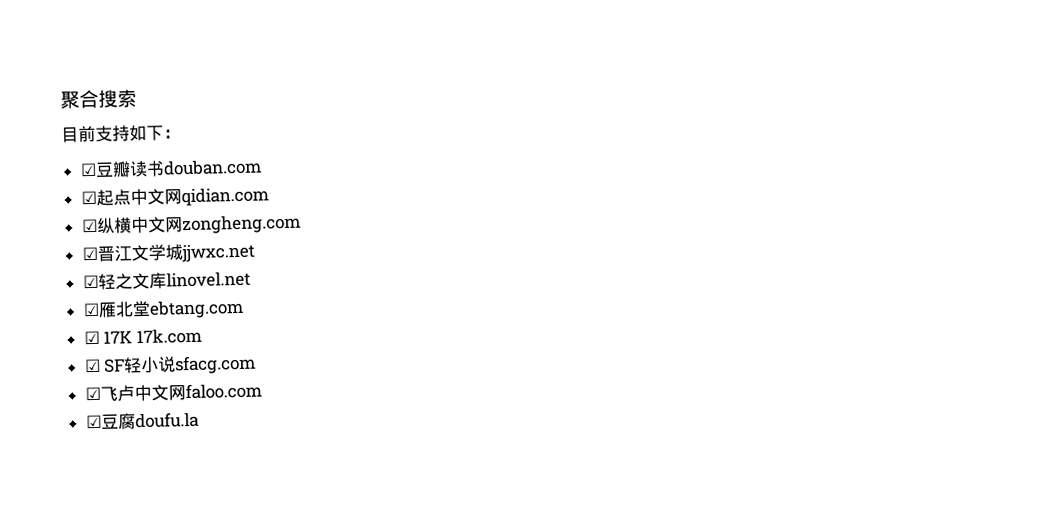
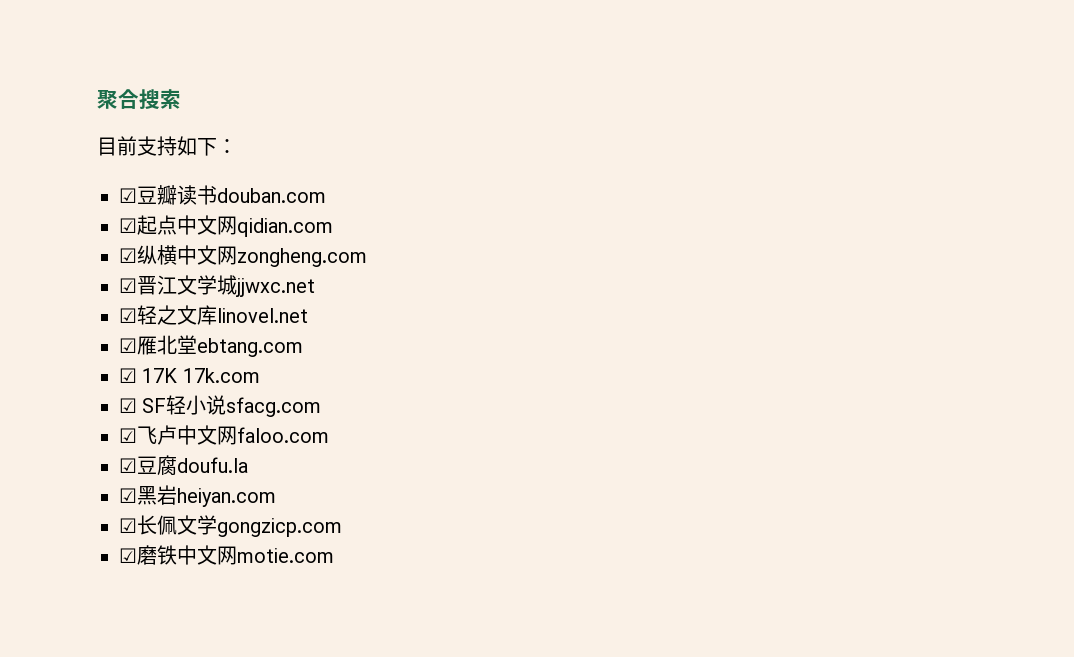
(199, 420) none -> [119,485,276,507] [119,515,342,537] [119,545,334,565] // ☑黑岩heiyan.com // ☑长佩文学gongzicp.com // ☑磨铁中文网motie.com

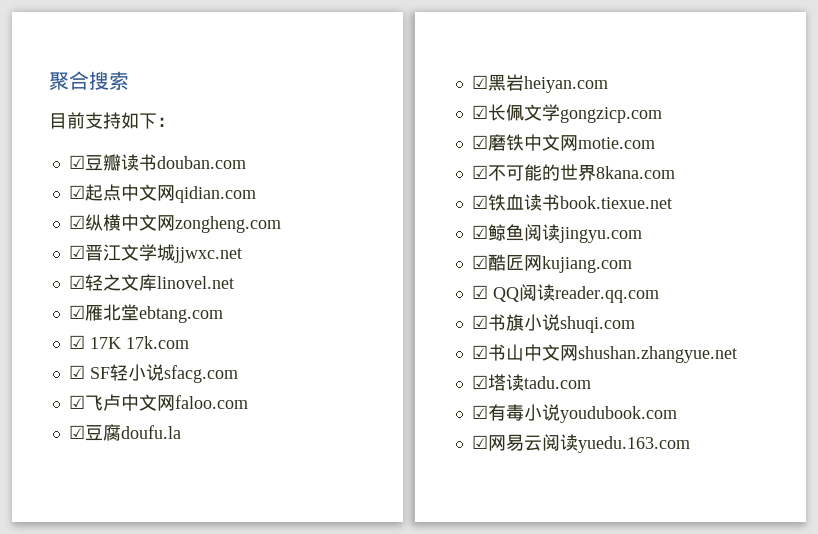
(334, 555) none -> [471,164,675,181] [471,194,672,211] [471,224,642,243] [471,254,632,273] [471,284,659,303] [471,314,635,333] [471,344,737,363] [471,374,591,391] [471,404,677,423] [471,434,690,453] // ☑不可能的世界8kana.com // ☑铁血读书book.tiexue.net // ☑鲸鱼阅读jingyu.com // ☑酷匠网kujiang.com // ☑ QQ阅读reader.qq.com // ☑书旗小说shuqi.com // ☑书山中文网shushan.zhangyue.net // ☑塔读tadu.com // ☑有毒小说youdubook.com // ☑网易云阅读yuedu.163.com

